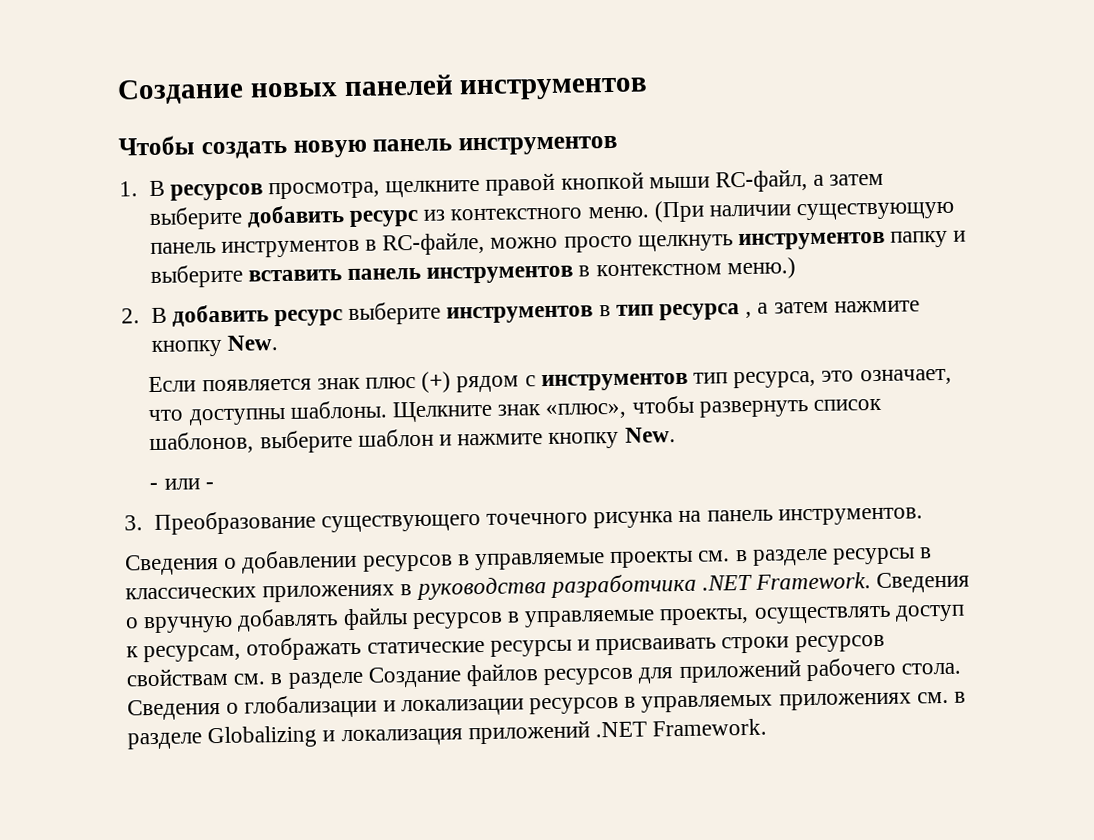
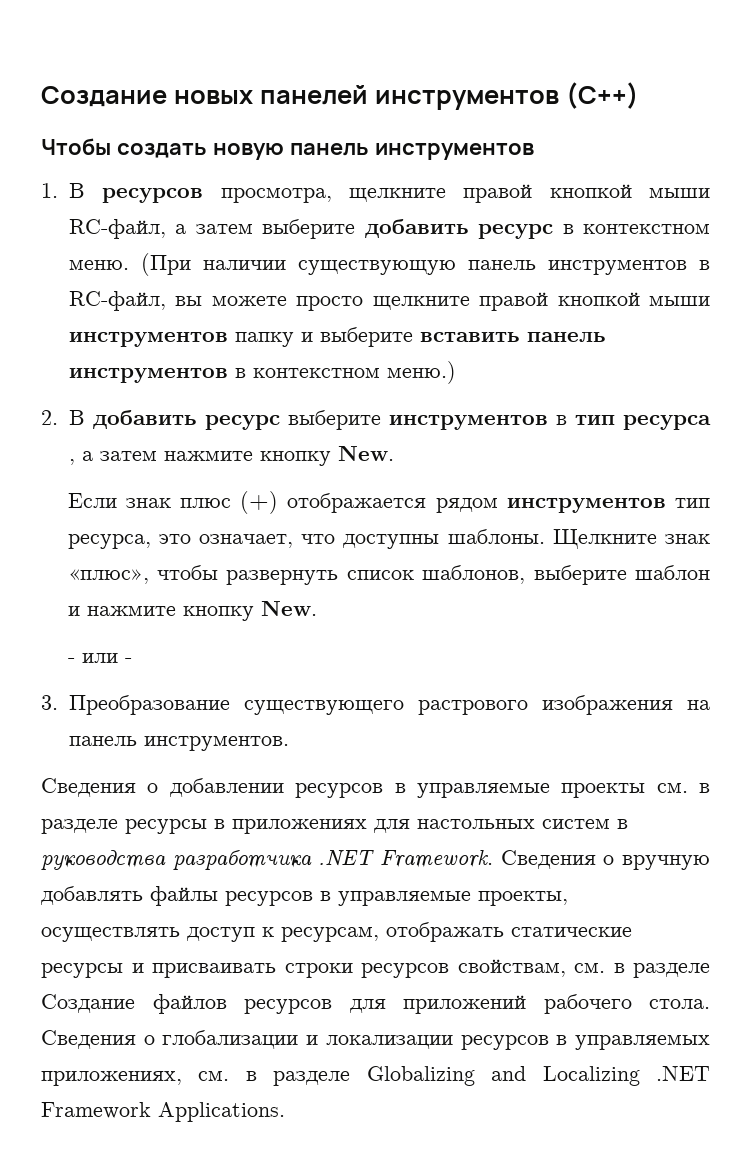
(649, 89) none -> [565,82,639,109] (C++)
[423,207,583,221] из контекстного -> [562,224,710,234] в контекстном
[382,231,733,256] RC-файле, можно просто щелкнуть -> [68,291,710,311] RC-файл, вы можете просто щелкните правой кнопкой мыши
[201,378,312,392] появляется -> (117, 500) none
[456,375,536,393] рядом с -> [287,493,498,513] отображается рядом
[485,511,674,529] точечного рисунка -> [417,695,673,715] растрового изображения
[125,584,396,603] классических приложениях -> [232,819,610,834] приложениях для настольных систем
[126,667,228,687] свойствам -> [457,959,566,977] свойствам,
[778,692,912,711] приложениях -> [41,1071,182,1086] приложениях,
[322,718,768,747] и локализация приложений .NET Framework. -> [491,1066,711,1086] [41,1102,285,1122] and Localizing .NET Framework Applications.

